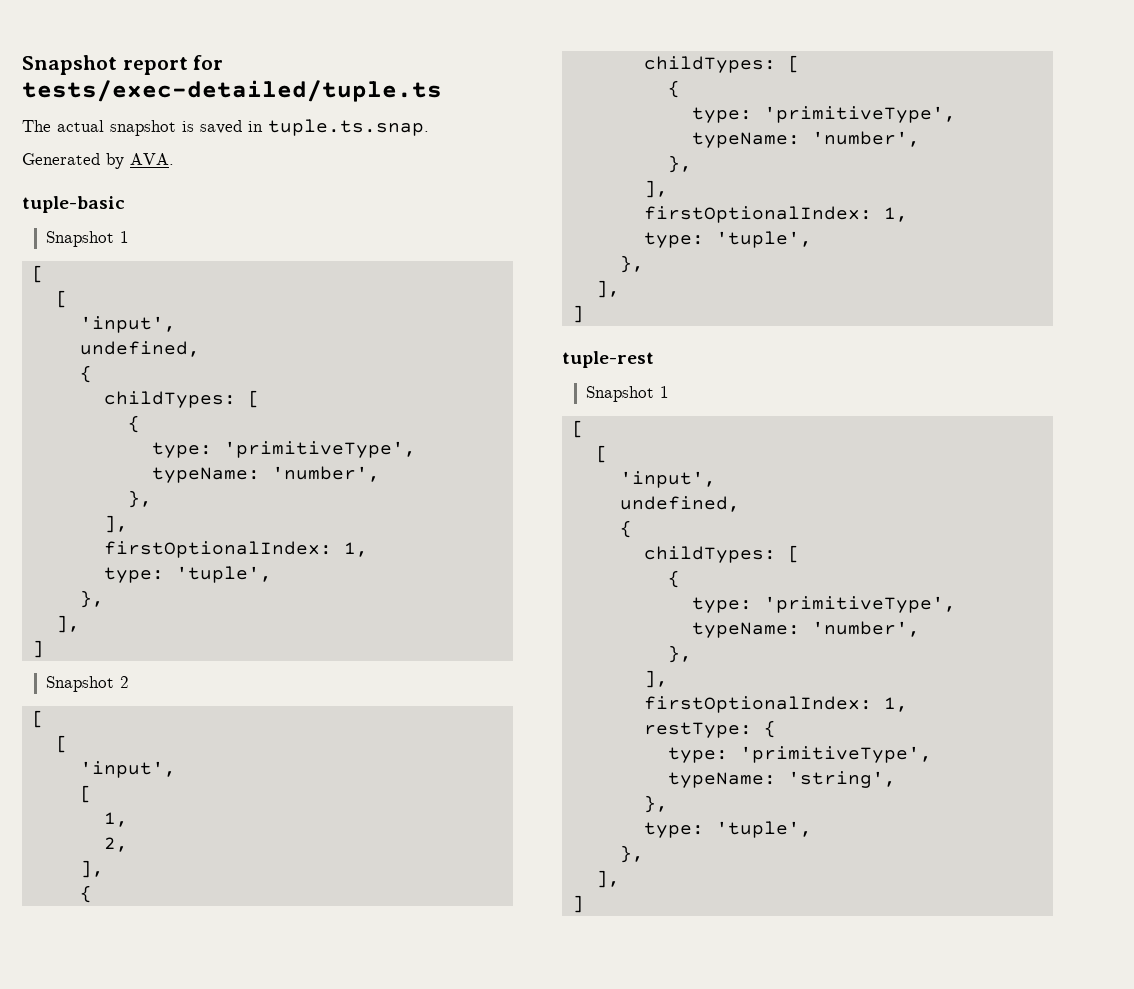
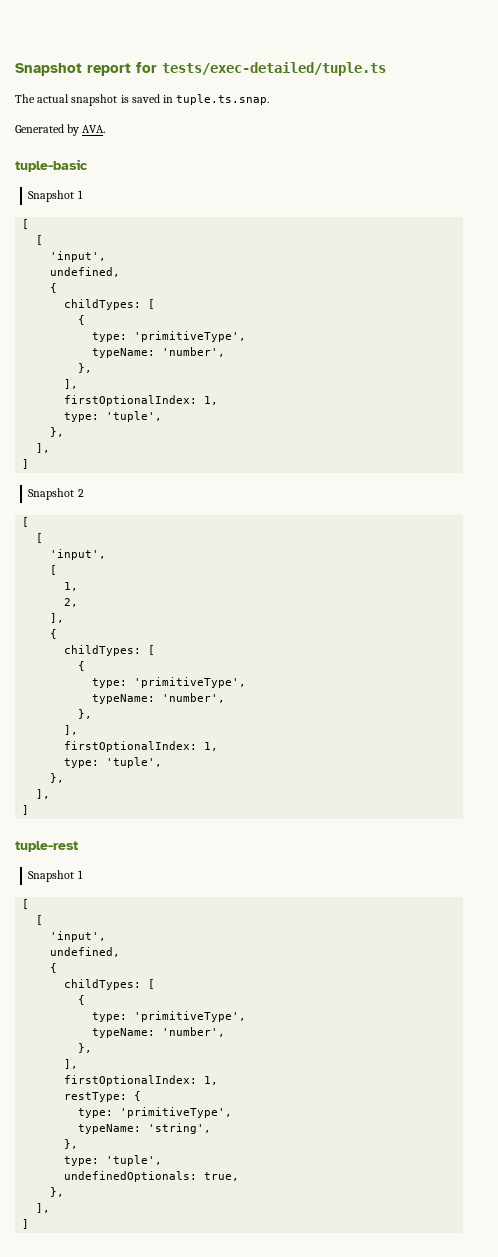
(812, 829) none -> [64,1171,240,1182] // undefinedOptionals: true,

